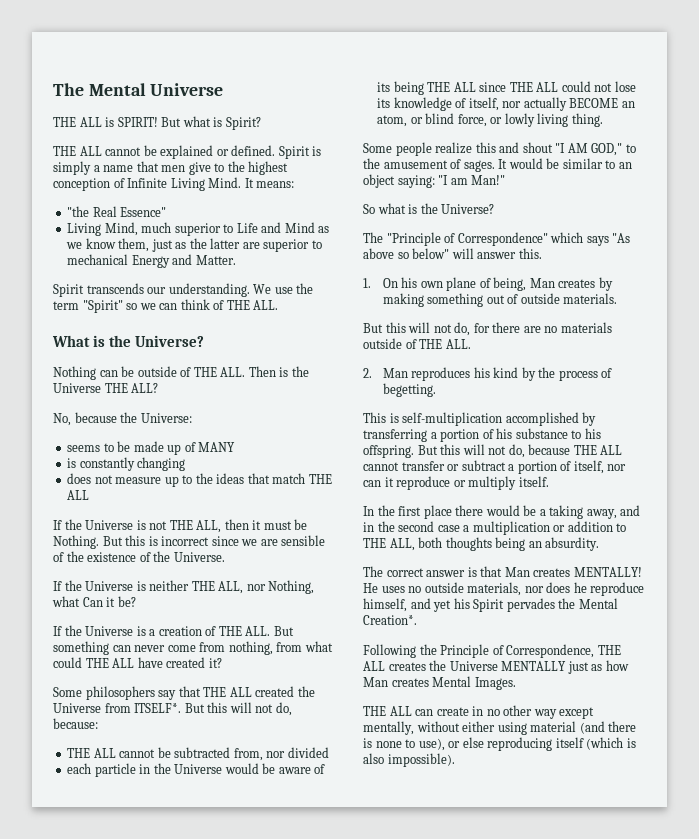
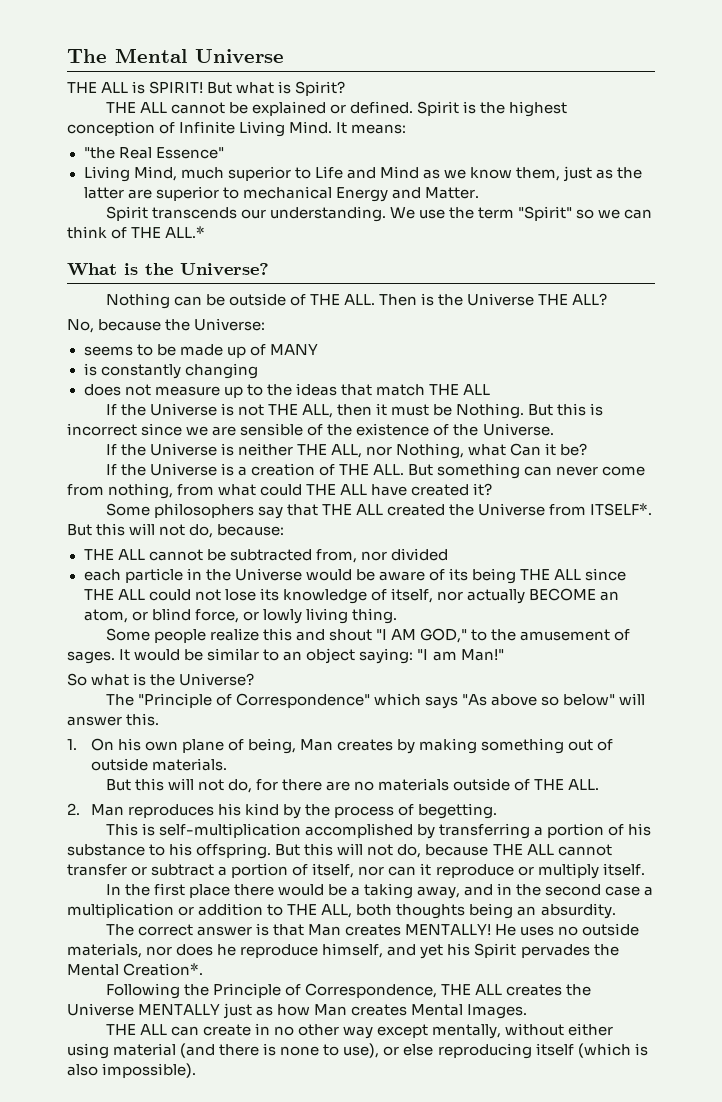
[53,161,225,175] simply a name that men give to -> (477, 107) none
[253,300,279,310] ALL. -> [165,226,206,238] ALL.*

